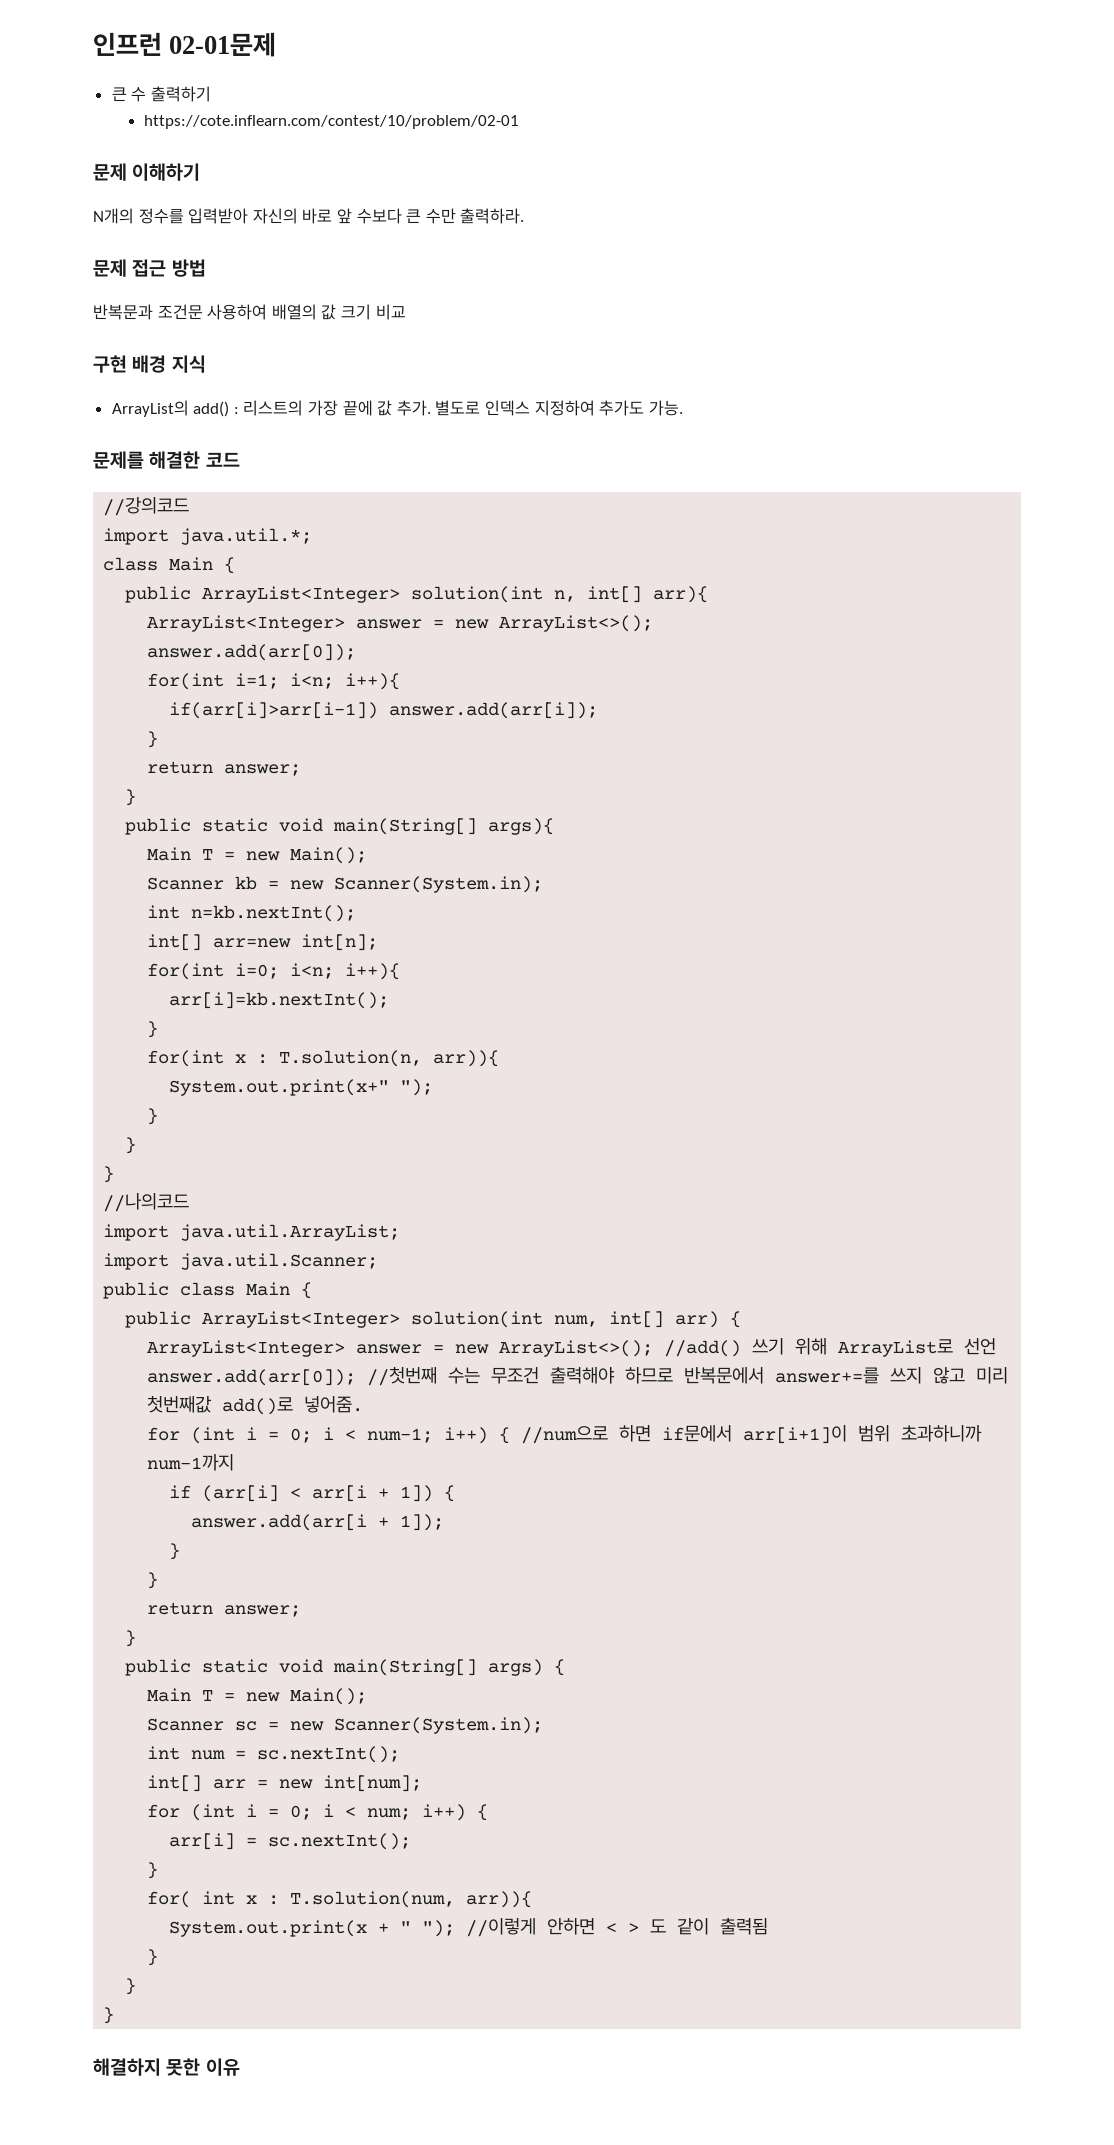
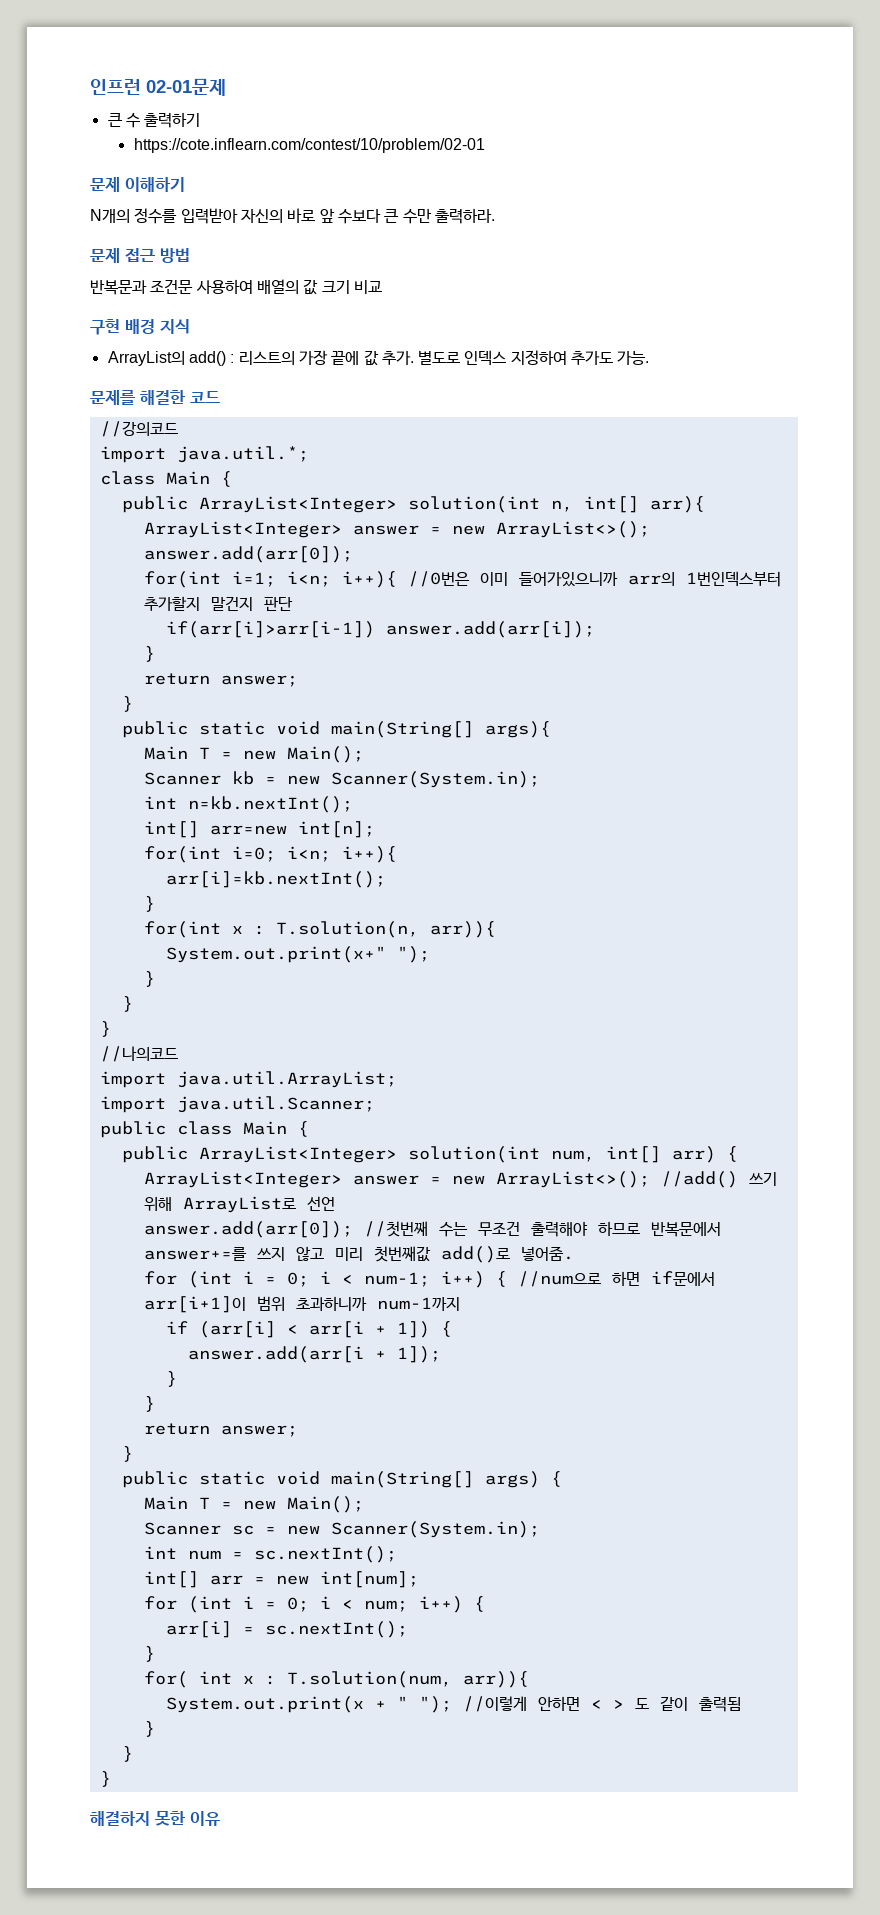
(401, 681) none -> [407,571,781,587] [143,596,293,611] //0번은 이미 들어가있으니까 arr의 1번인덱스부터 추가할지 말건지 판단

